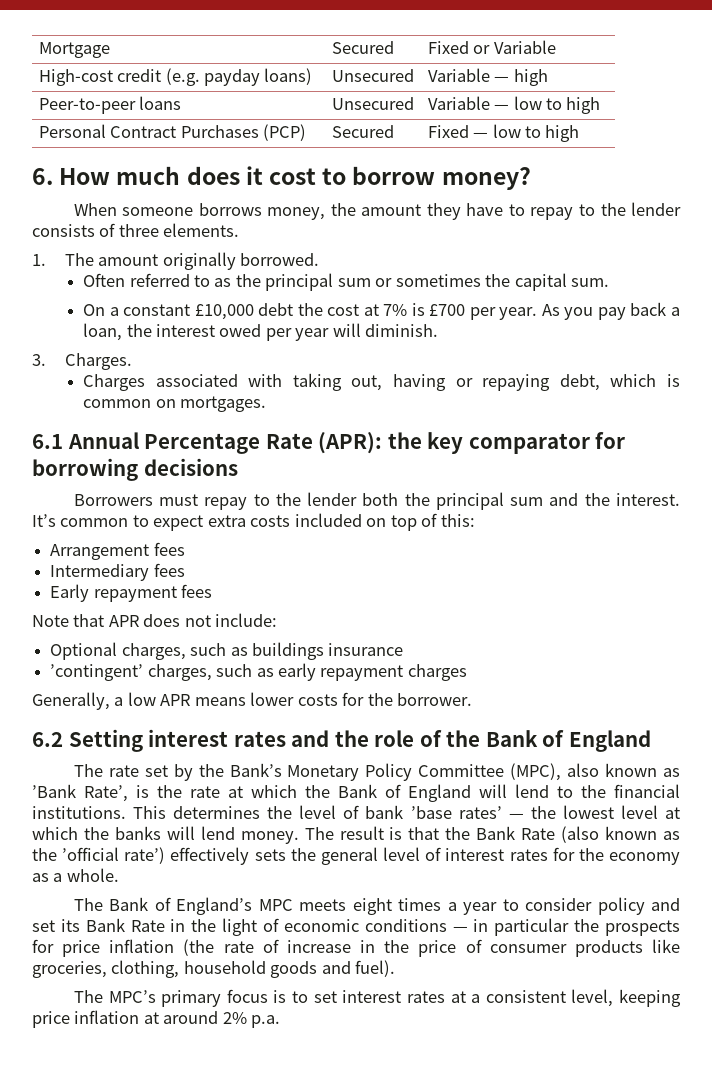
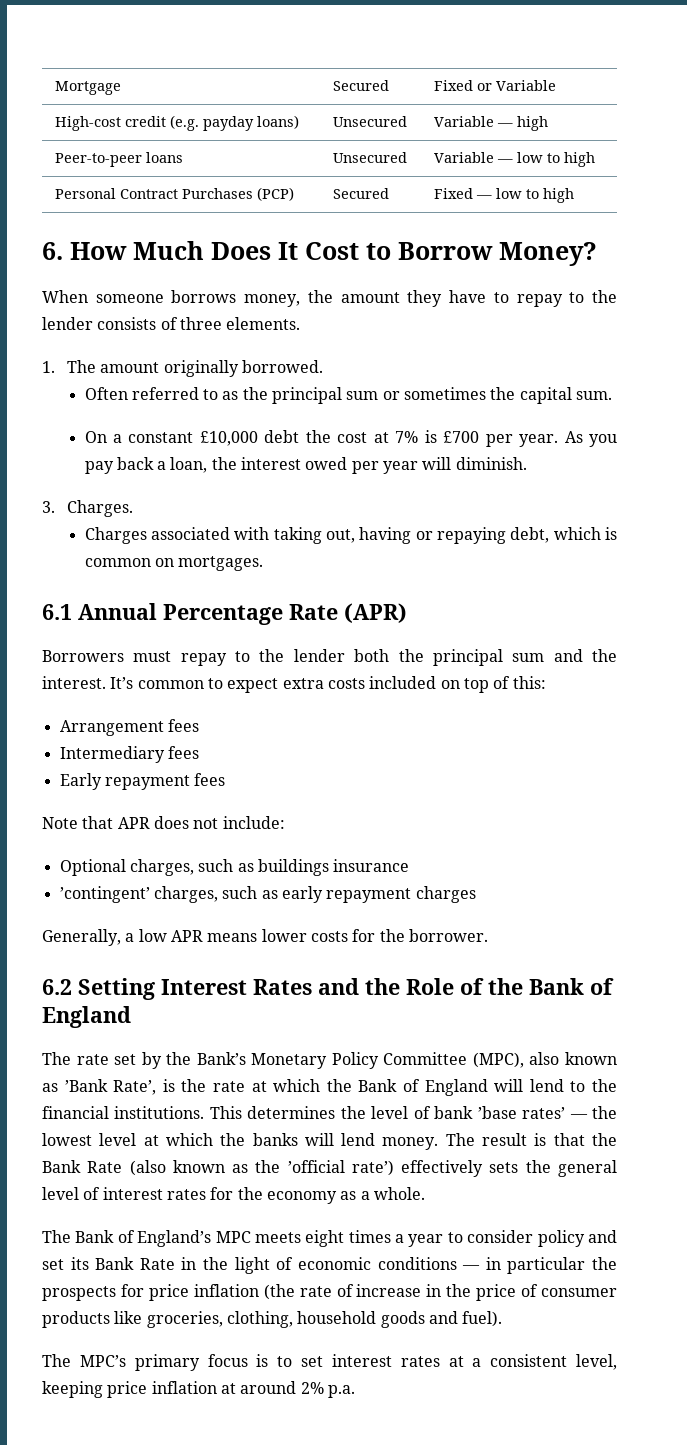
[116,166,531,190] much does it cost to borrow money? -> [133,241,597,266] Much Does It Cost to Borrow Money?
[318,432,626,454] [32,458,238,481] (APR): the key comparator for borrowing decisions -> [344,603,407,623] (APR)
[148,729,415,747] interest rates and the role -> [161,978,454,995] Interest Rates and the Role

